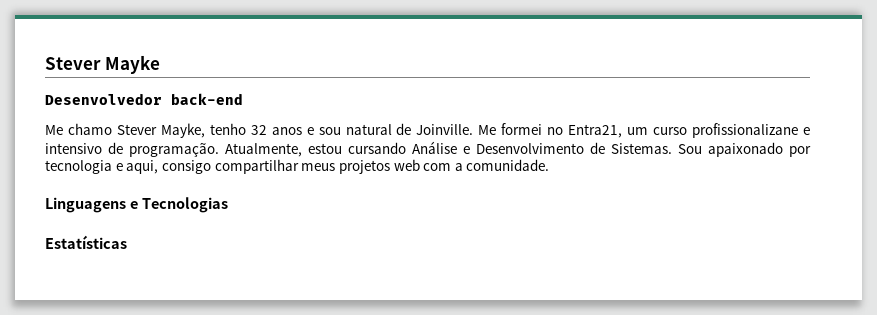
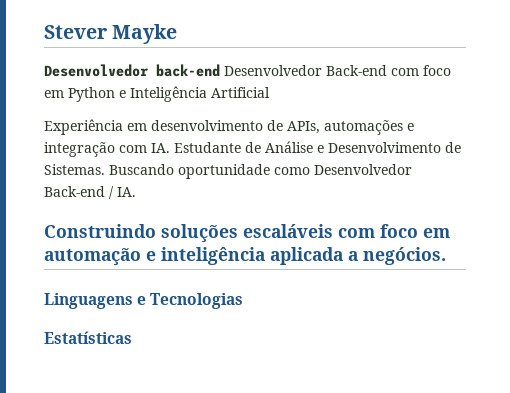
[45,123,811,138] [45,142,406,157] // Me chamo Stever Mayke, tenho 32 anos e sou natural de Joinville. Me formei no Entra21, um curso profissionalizane e intensivo de programação. Atualmente, estou cursando -> [224,65,451,76] [44,86,270,102] [44,119,414,135] [44,142,261,157] Desenvolvedor Back-end com foco em Python e Inteligência Artificial // Experiência em desenvolvimento de APIs, automações e integração com IA. Estudante de
[678,142,811,157] [45,159,550,174] Sou apaixonado por tecnologia e aqui, consigo compartilhar meus projetos web com a comunidade. -> [109,164,412,179] [44,186,136,199] [44,224,450,243] [44,247,446,266] Buscando oportunidade como Desenvolvedor Back-end / IA. // Construindo soluções escaláveis com foco em automação e inteligência aplicada a negócios.

